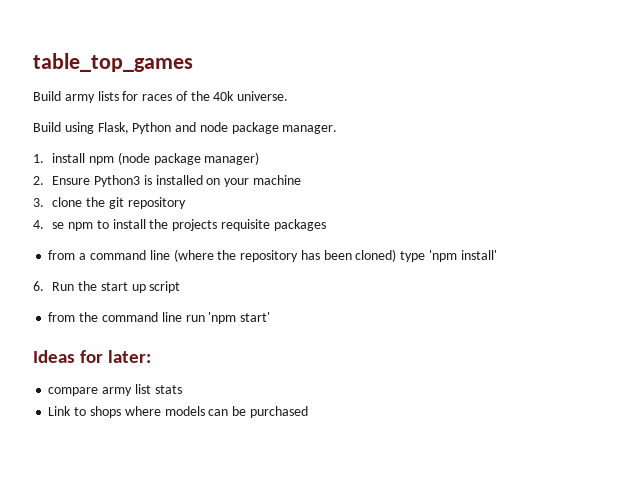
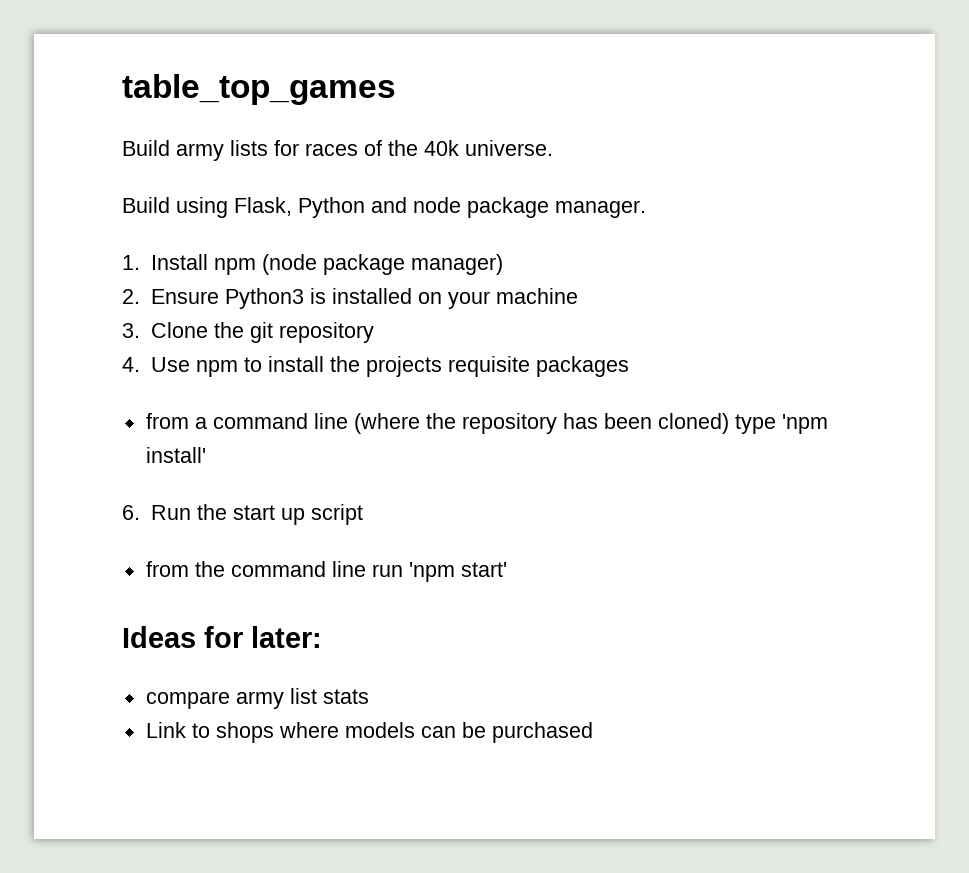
[52,153,86,163] install -> [150,254,208,270] Install
[52,197,83,207] clone -> [150,322,208,338] Clone
[52,222,65,229] se -> [150,357,190,372] Use

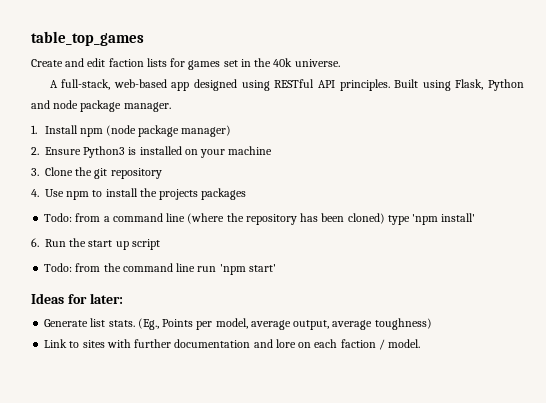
[122,140,553,161] [122,197,170,213] Build army lists for races of the 40k universe. // Build -> [31,58,340,70] [49,79,419,91] Create and edit faction lists for games set in the 40k universe. // A full-stack, web-based app designed using RESTful API principles. Built
[447,356,530,377] requisite -> (199, 194) none
(629, 366) none -> [44,213,73,222] Todo:
(363, 514) none -> [44,263,73,272] Todo:
[145,688,369,709] [145,722,593,743] compare army list stats // Link to shops where models can be purchased -> [44,318,432,330] [44,339,421,350] Generate list stats. (Eg., Points per model, average output, average toughness) // Link to sites with further documentation and lore on each faction / model.

